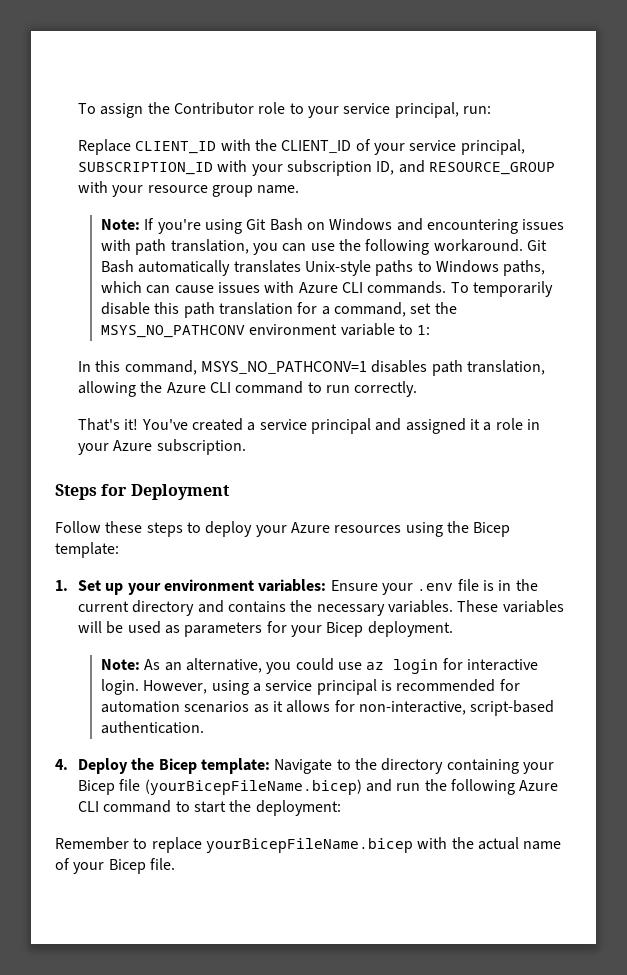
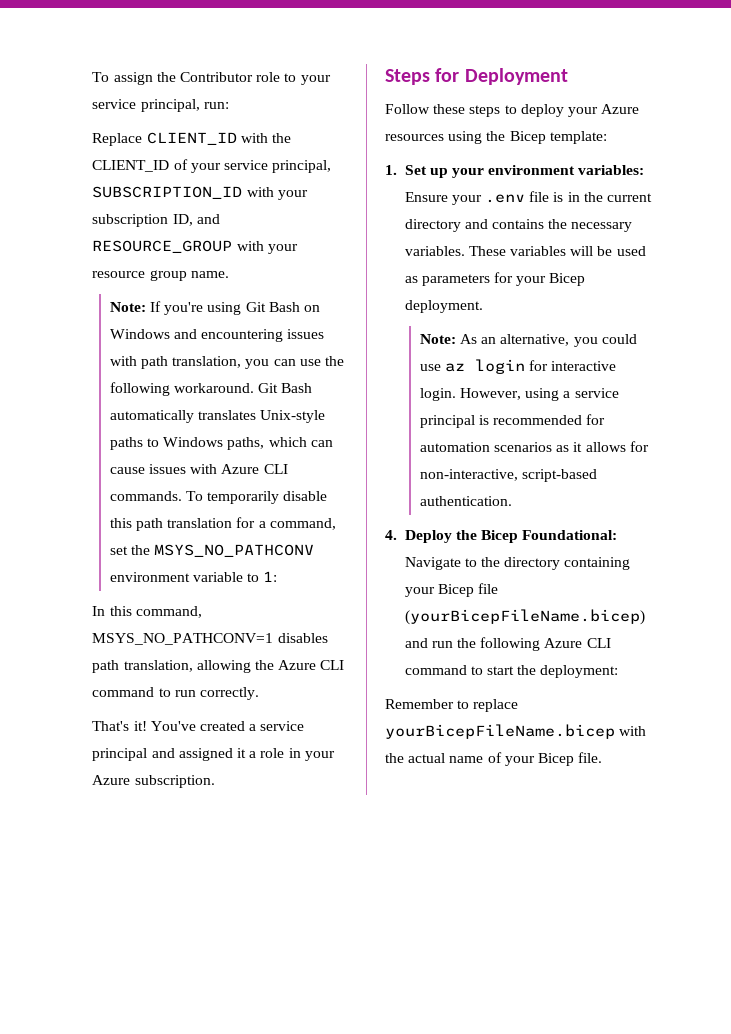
[201,758,271,774] template: -> [522,530,618,540] Foundational:

